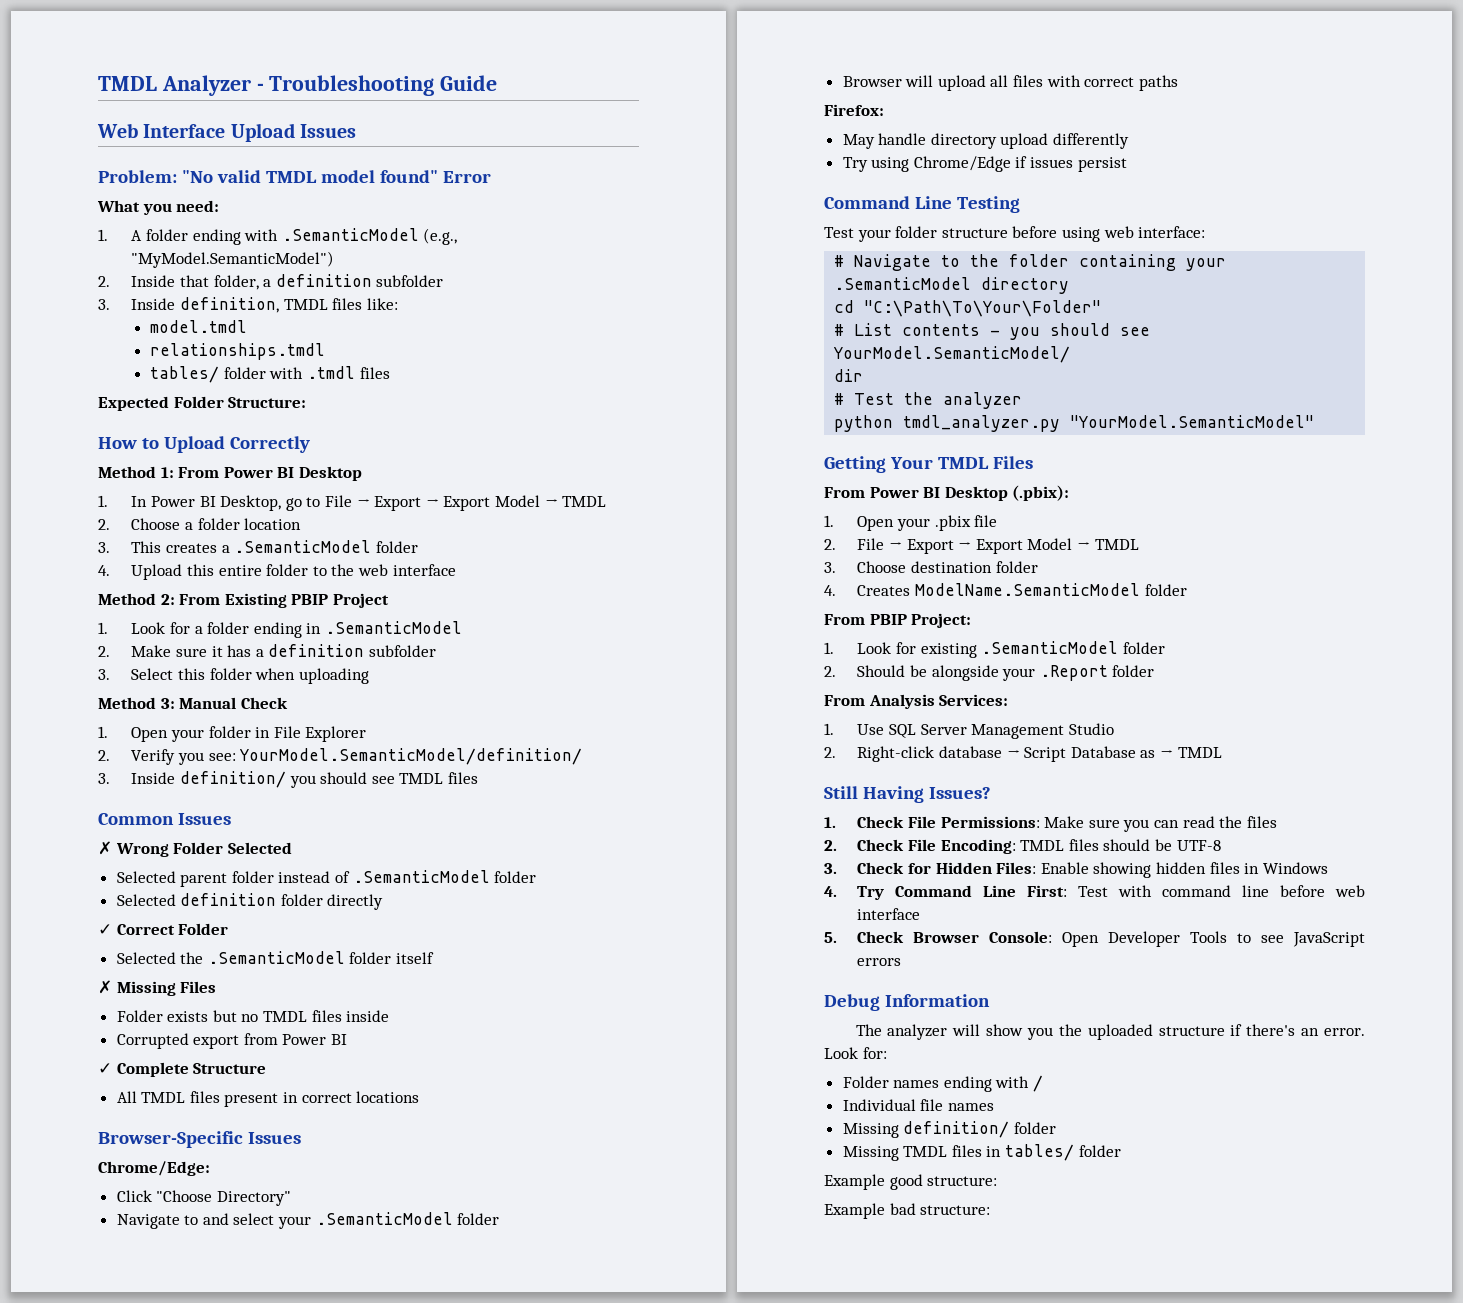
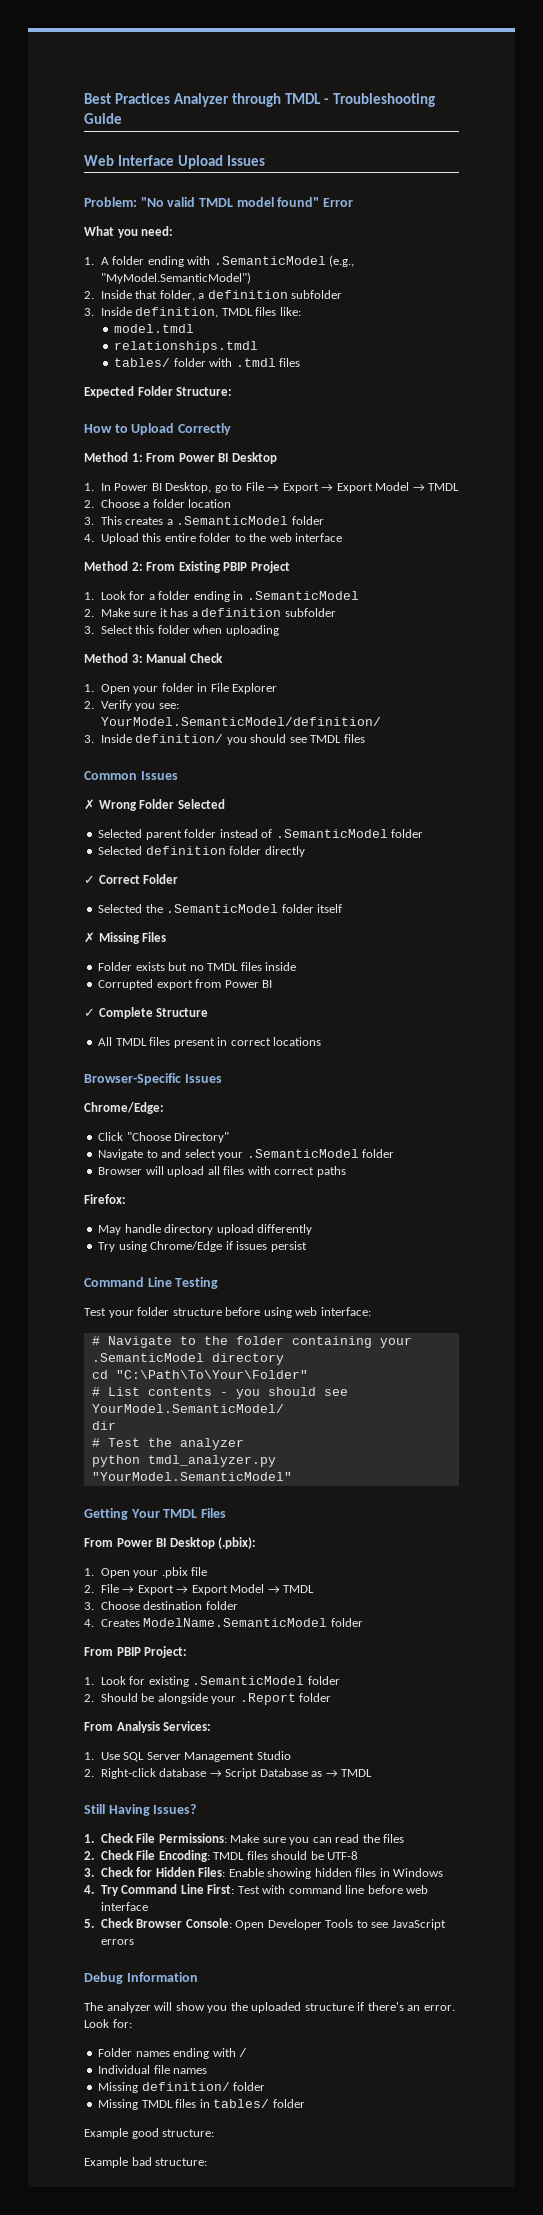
[98,75,251,96] TMDL Analyzer -> [84,93,322,107] Best Practices Analyzer through TMDL

